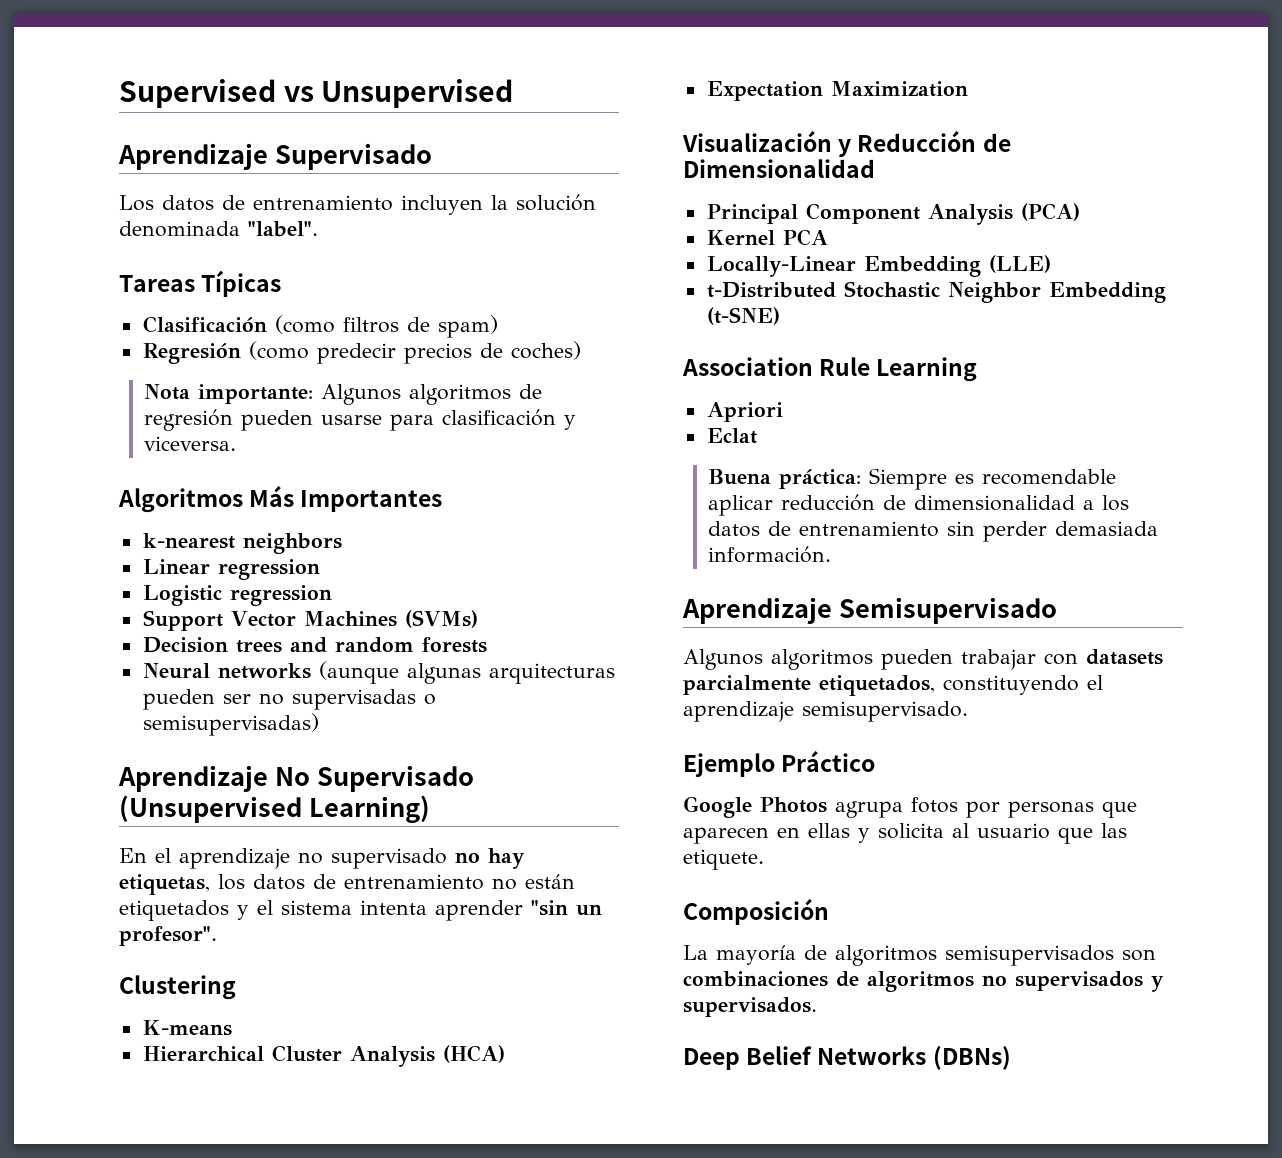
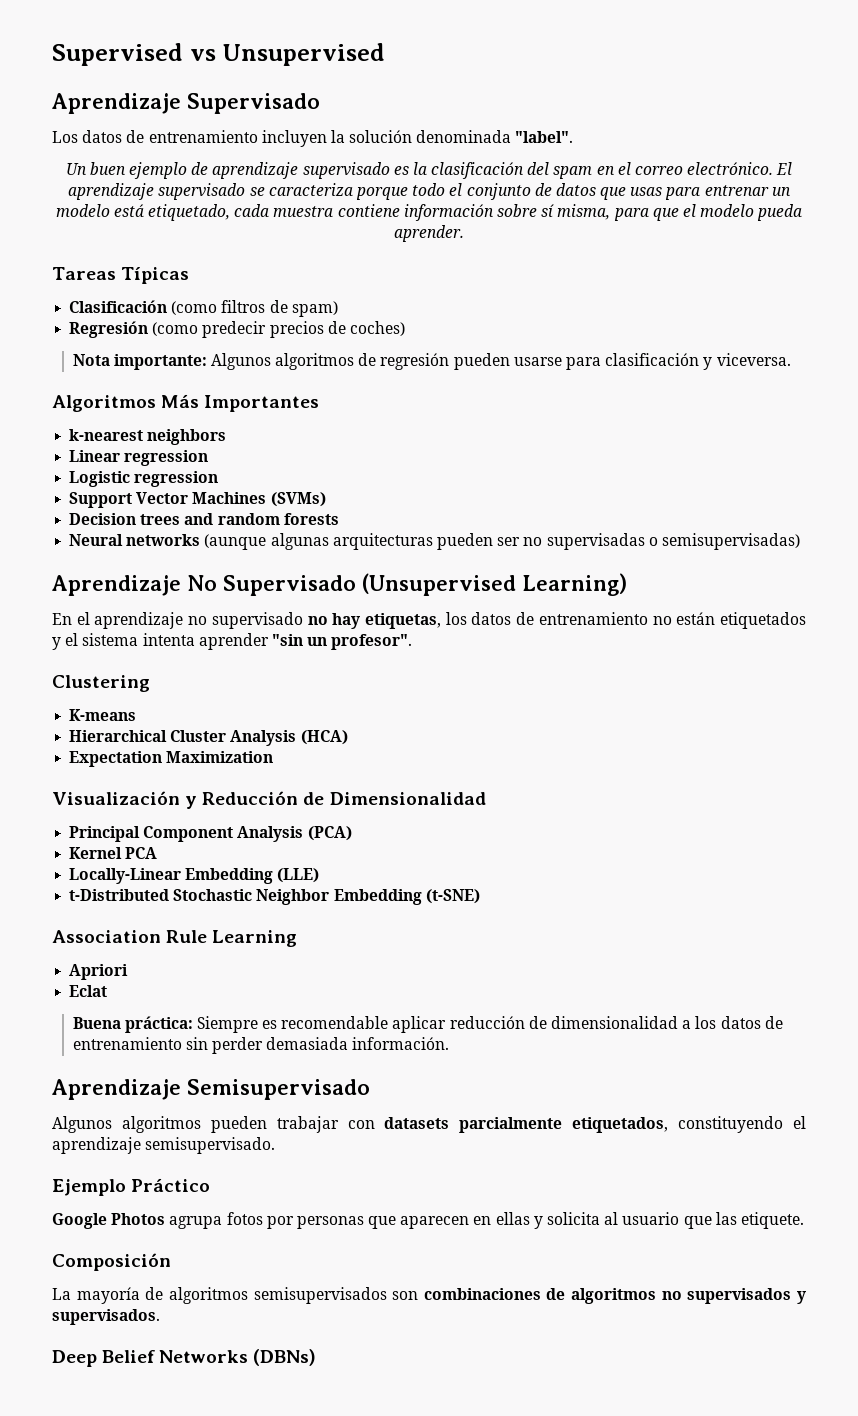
(318, 229) none -> [65,162,793,179] [68,183,791,200] [55,204,803,221] [394,225,464,242] // Un buen ejemplo de aprendizaje supervisado es la clasificación del spam en el correo electrónico. El aprendizaje supervisado se caracteriza porque todo el conjunto de datos que usas para entrenar un modelo está etiquetado, cada muestra contiene información sobre sí misma, para que el modelo pueda aprender.

